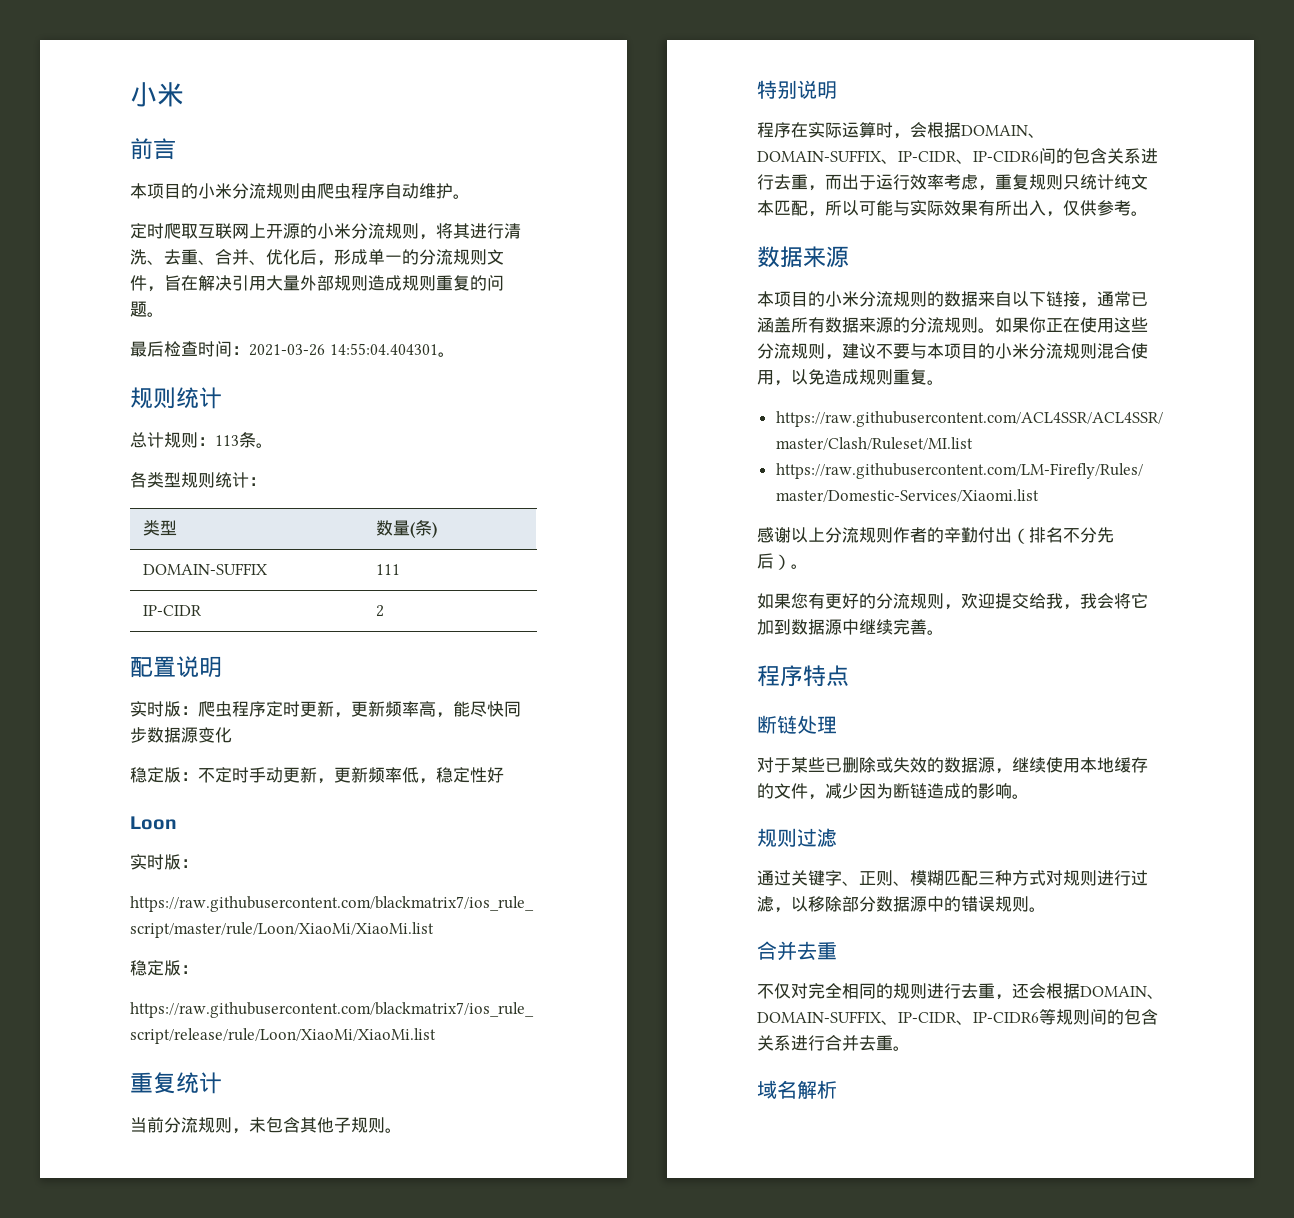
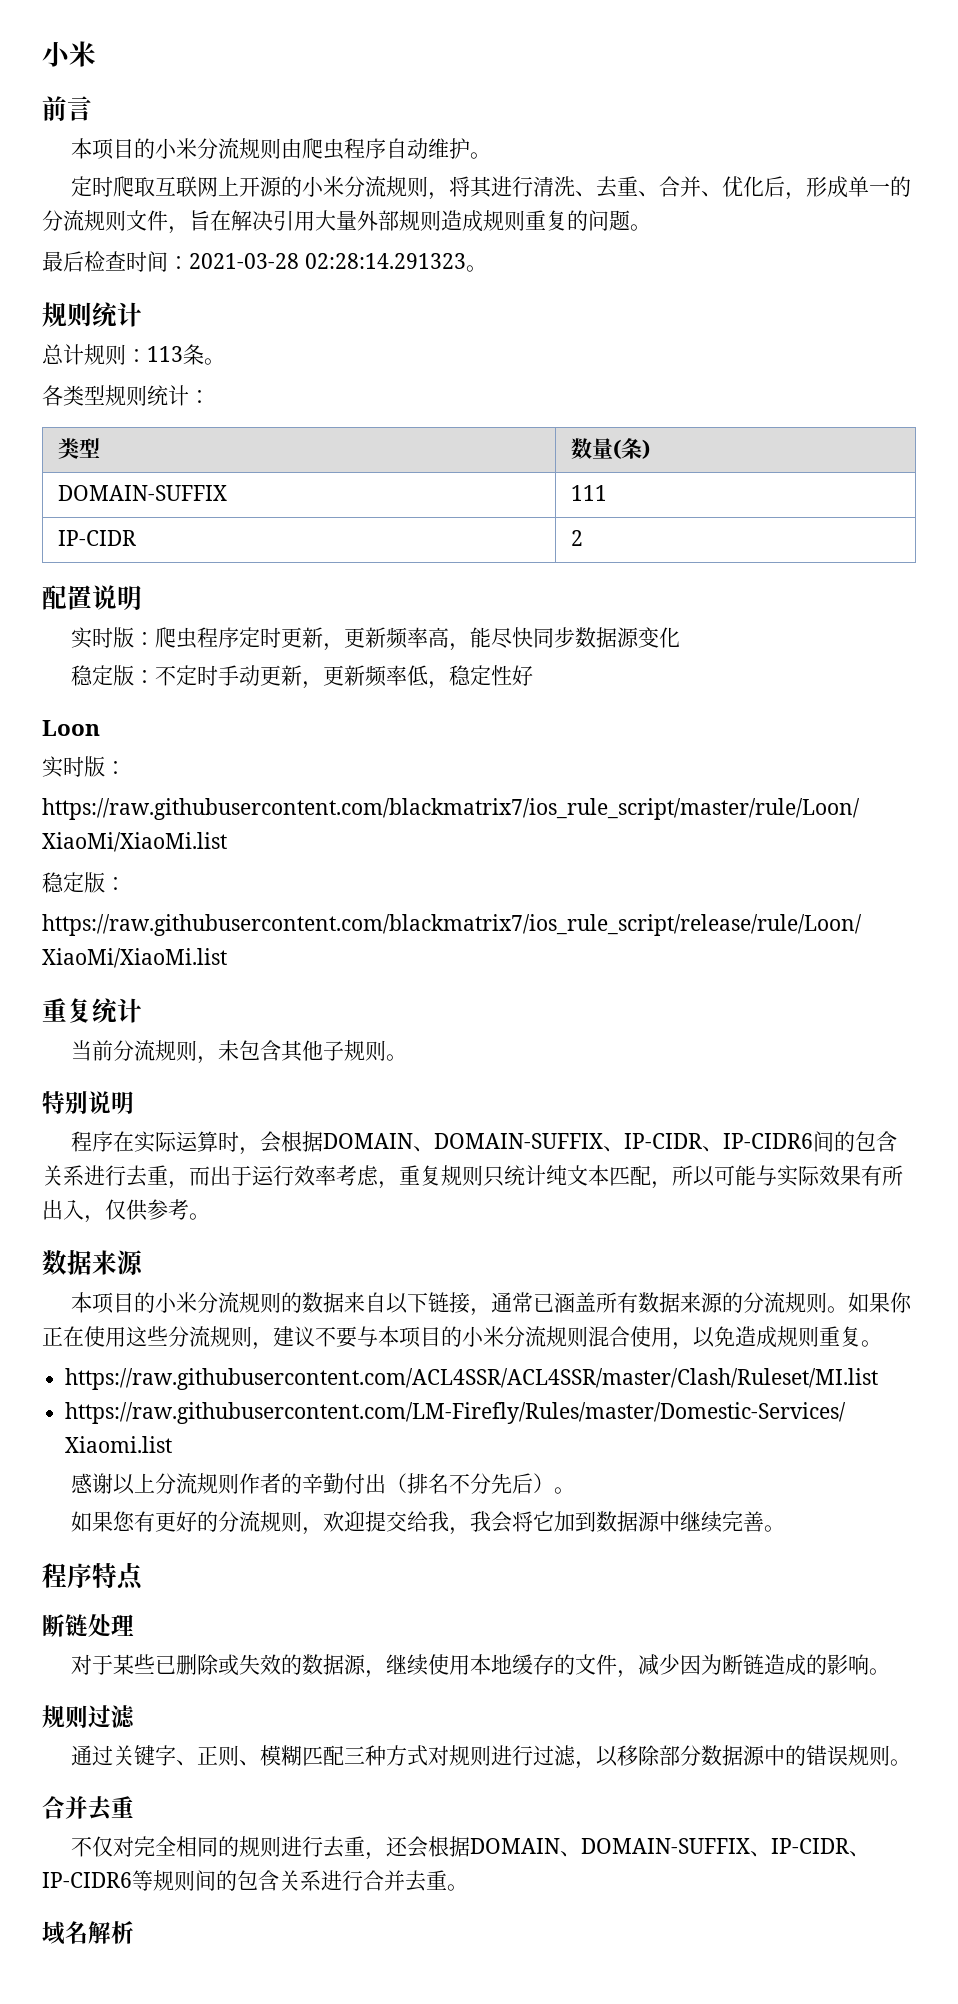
[249,343,438,356] 2021-03-26 14:55:04.404301 -> [189,253,466,269] 2021-03-28 02:28:14.291323

